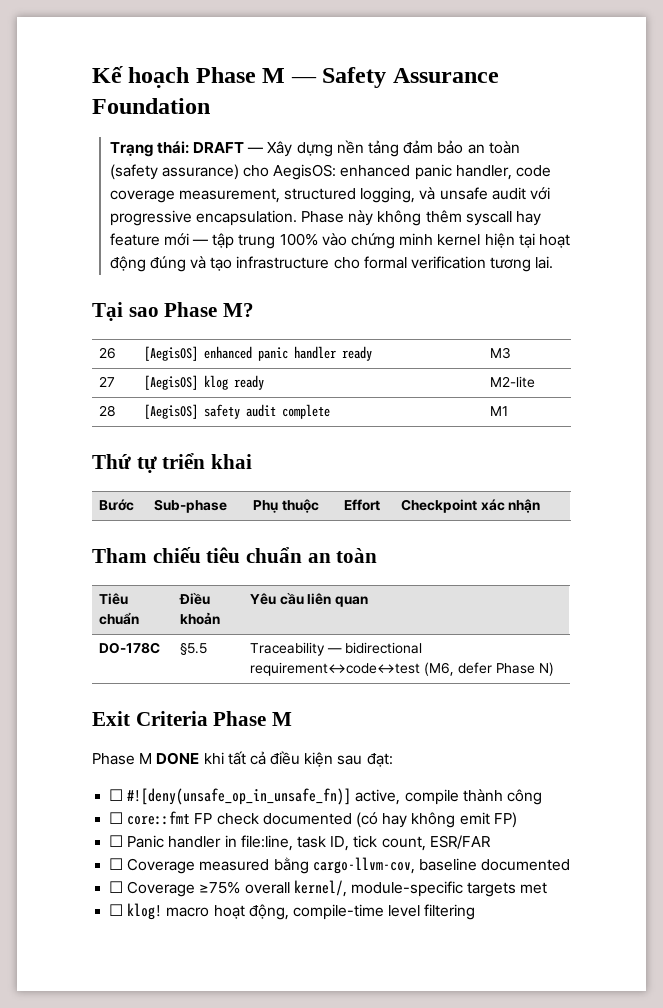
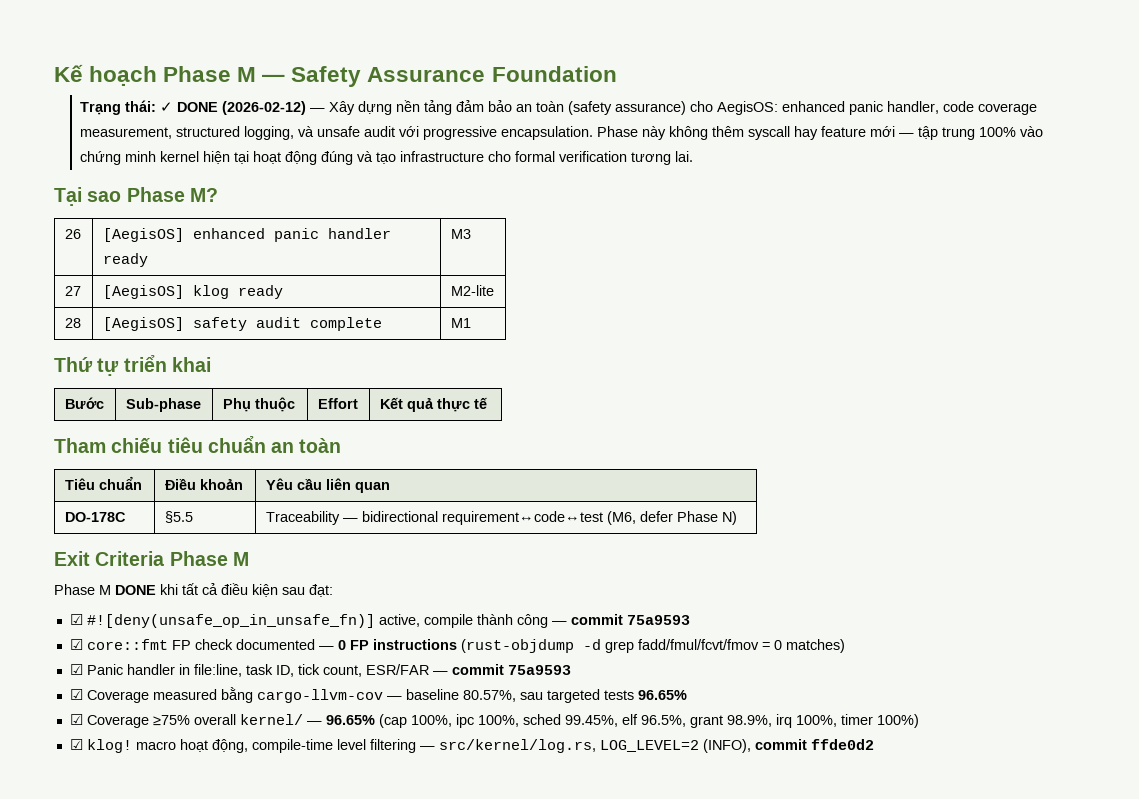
[193,142,245,153] DRAFT -> [159,101,306,115] ✓ DONE (2026-02-12)
[400,499,541,513] Checkpoint xác nhận -> [379,397,488,412] Kết quả thực tế
[109,789,124,801] ☐ -> [69,614,83,625] ☑
[109,811,517,828] [109,835,124,847] // ☐ core::fmt FP check documented (có hay không emit FP) // ☐ -> [551,614,690,625] [69,639,845,653] [69,664,83,675] — commit 75a9593 // ☑ core::fmt FP check documented — 0 FP instructions (rust-objdump -d grep fadd/fmul/fcvt/fmov = 0 matches) // ☑
[109,857,571,874] [109,880,548,897] [109,904,124,916] // ☐ Coverage measured bằng cargo-llvm-cov, baseline documented // ☐ Coverage ≥75% overall kernel/, module-specific targets met // ☐ -> [432,664,571,675] [69,687,687,703] [69,714,919,728] [69,739,83,750] — commit 75a9593 // ☑ Coverage measured bằng cargo-llvm-cov — baseline 80.57%, sau targeted tests 96.65% // ☑ Coverage ≥75% overall kernel/ — 96.65% (cap 100%, ipc 100%, sched 99.45%, elf 96.5%, grant 98.9%, irq 100%, timer 100%) // ☑
(476, 912) none -> [419,739,874,753] — src/kernel/log.rs, LOG_LEVEL=2 (INFO), commit ffde0d2

